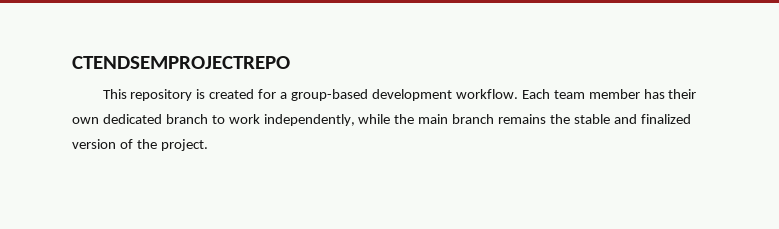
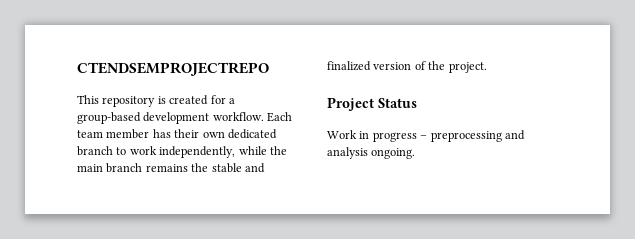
(208, 145) none -> [327,97,417,111] [327,130,525,142] [327,147,416,159] // Project Status // Work in progress – preprocessing and analysis ongoing.

